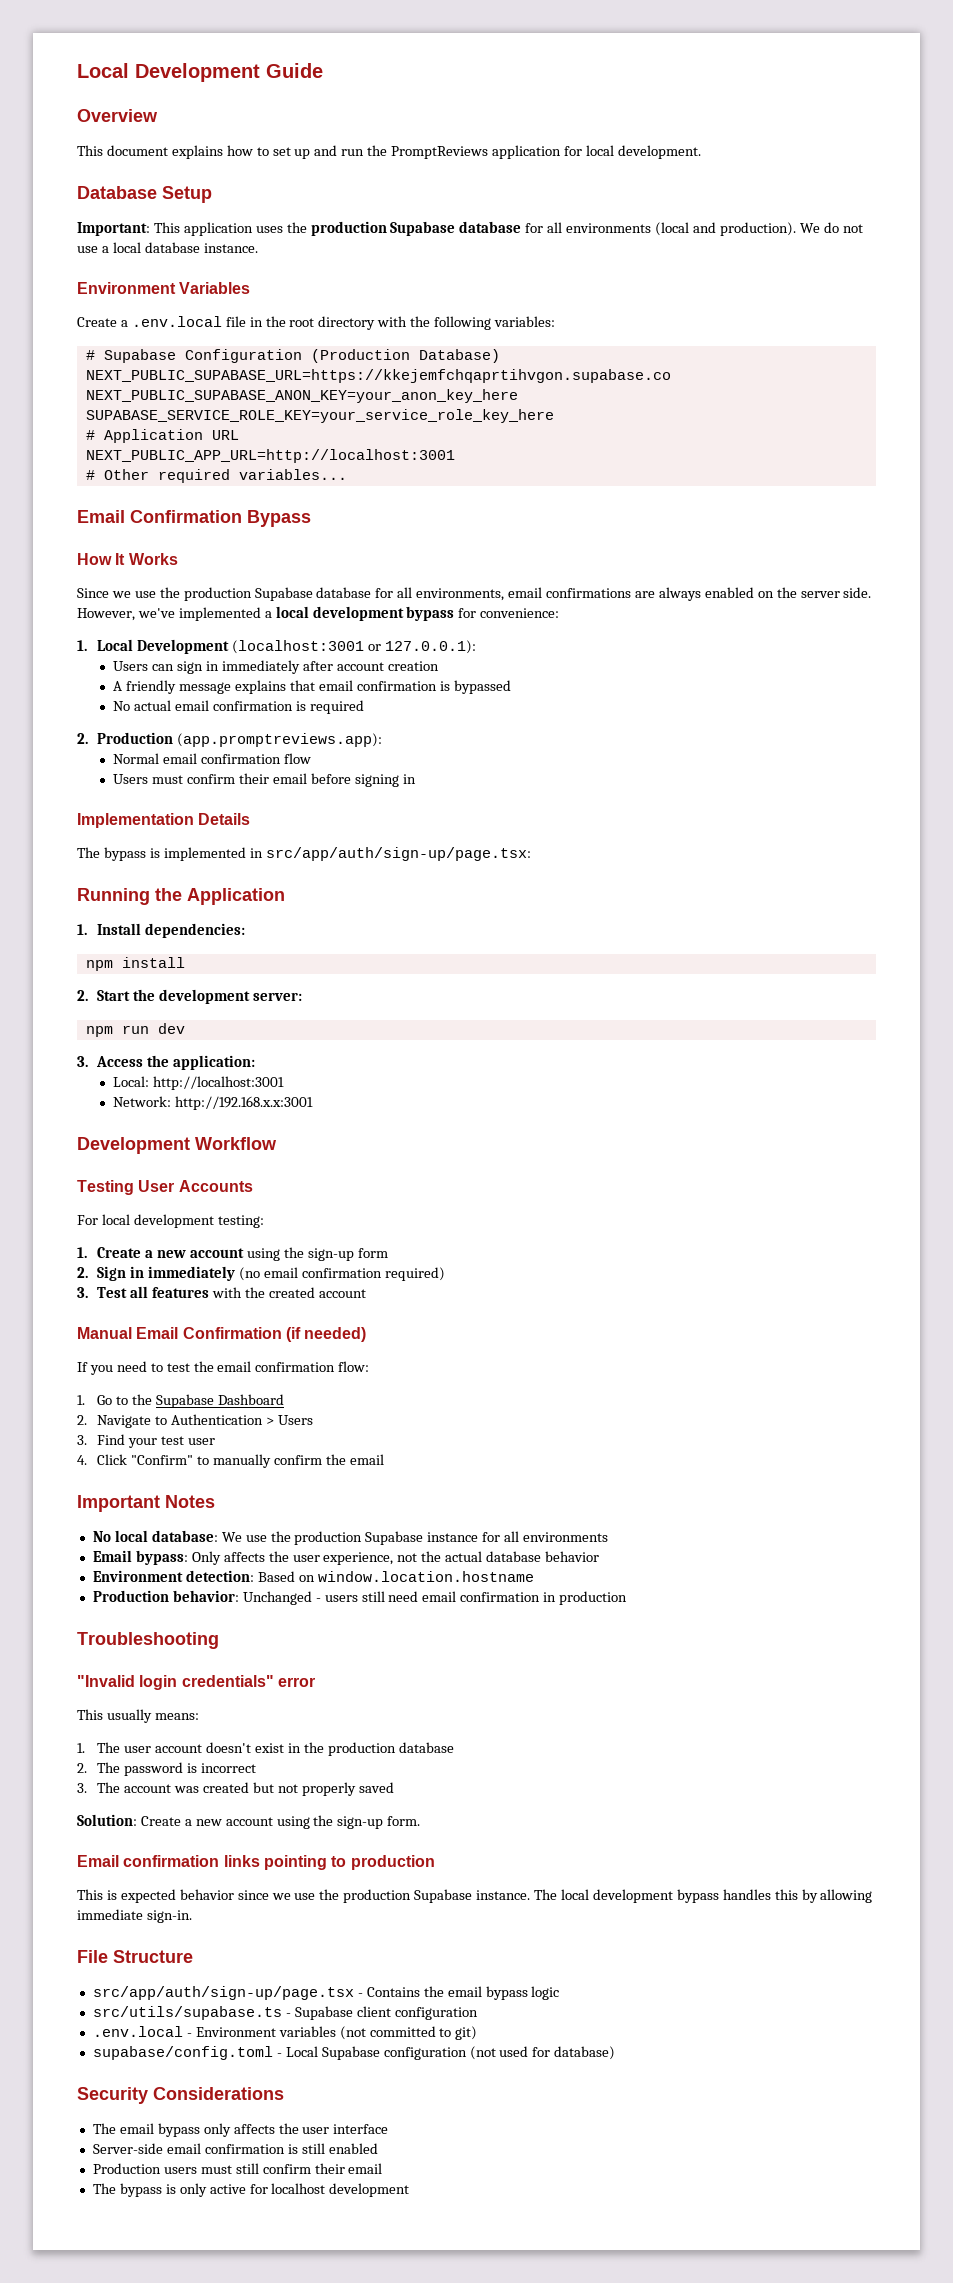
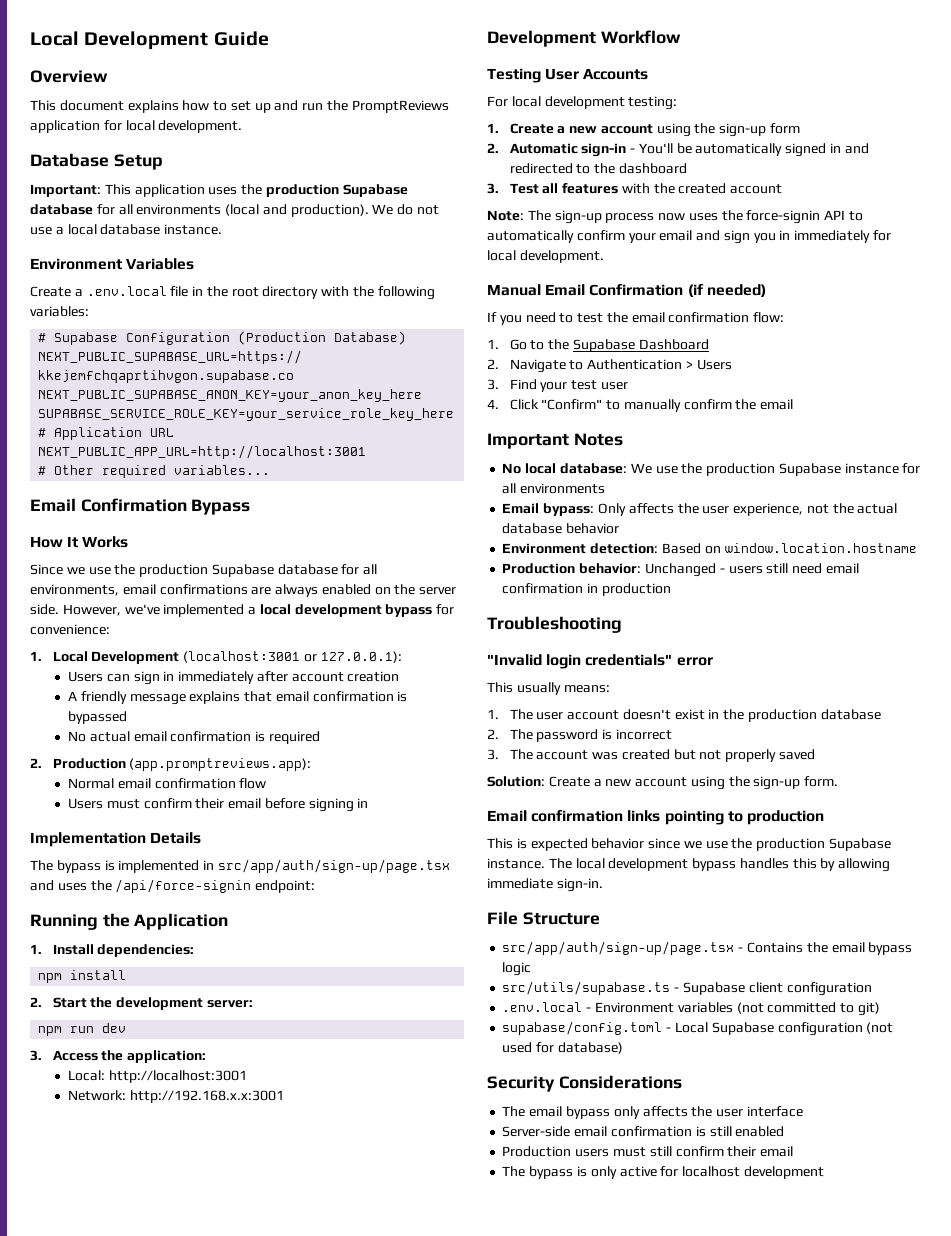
[265,847,531,861] src/app/auth/sign-up/page.tsx: -> [217,859,450,873] [30,879,316,893] src/app/auth/sign-up/page.tsx and uses the /api/force-signin endpoint:
[97,1266,445,1281] Sign in immediately (no email confirmation required) -> [509,143,869,157] [509,163,687,174] Automatic sign-in - You'll be automatically signed in and redirected to the dashboard
(366, 1293) none -> [487,210,864,224] [487,230,892,244] [487,250,604,263] // Note: The sign-up process now uses the force-signin API to automatically confirm your email and sign you in immediately for local development.

